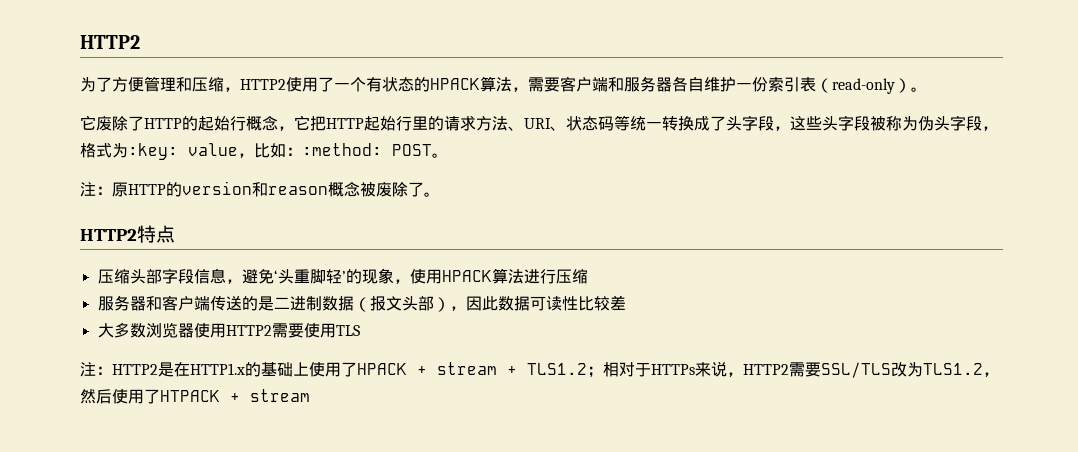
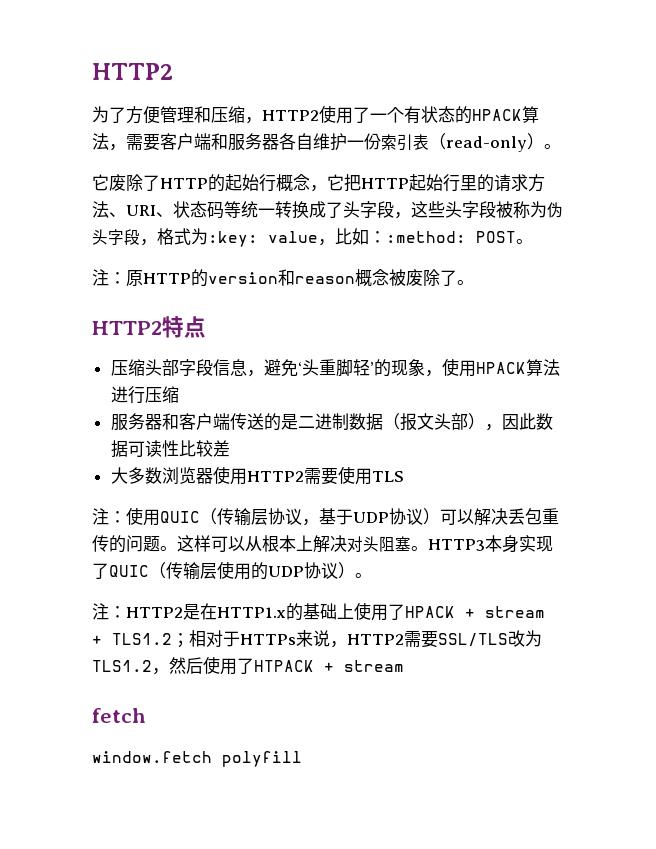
(360, 330) none -> [92,507,559,526] [92,535,553,553] [92,561,372,580] // 注：使用QUIC（传输层协议，基于UDP协议）可以解决丢包重传的问题。这样可以从根本上解决对头阻塞。HTTP3本身实现了QUIC（传输层使用的UDP协议）。
(310, 395) none -> [92,708,146,723] [92,751,302,767] // fetch // window.fetch polyfill

